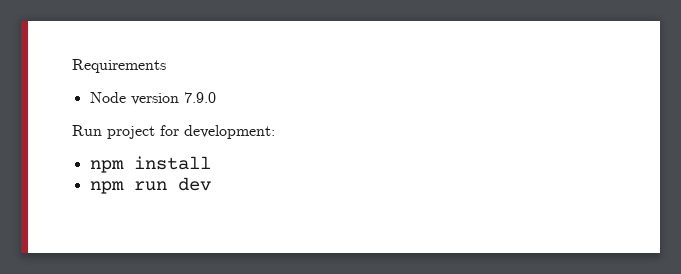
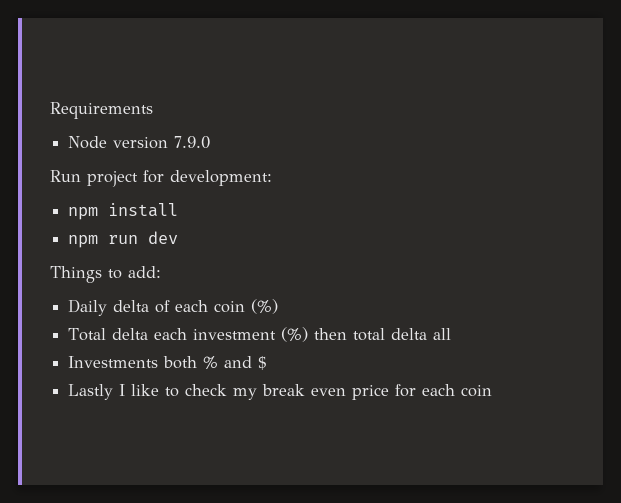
(211, 184) none -> [50,266,161,283] [68,299,279,316] [68,327,452,342] [68,356,267,370] [68,384,493,400] // Things to add: // Daily delta of each coin (%) // Total delta each investment (%) then total delta all // Investments both % and $ // Lastly I like to check my break even price for each coin

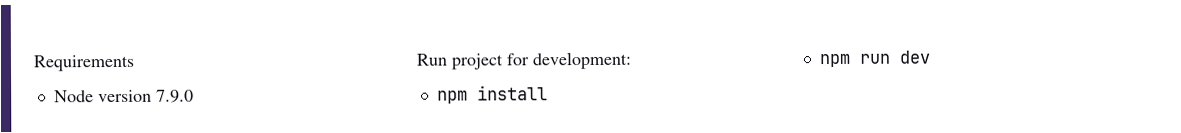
[50,266,161,283] [68,299,279,316] [68,327,452,342] [68,356,267,370] [68,384,493,400] // Things to add: // Daily delta of each coin (%) // Total delta each investment (%) then total delta all // Investments both % and $ // Lastly I like to check my break even price for each coin -> (930, 57) none

